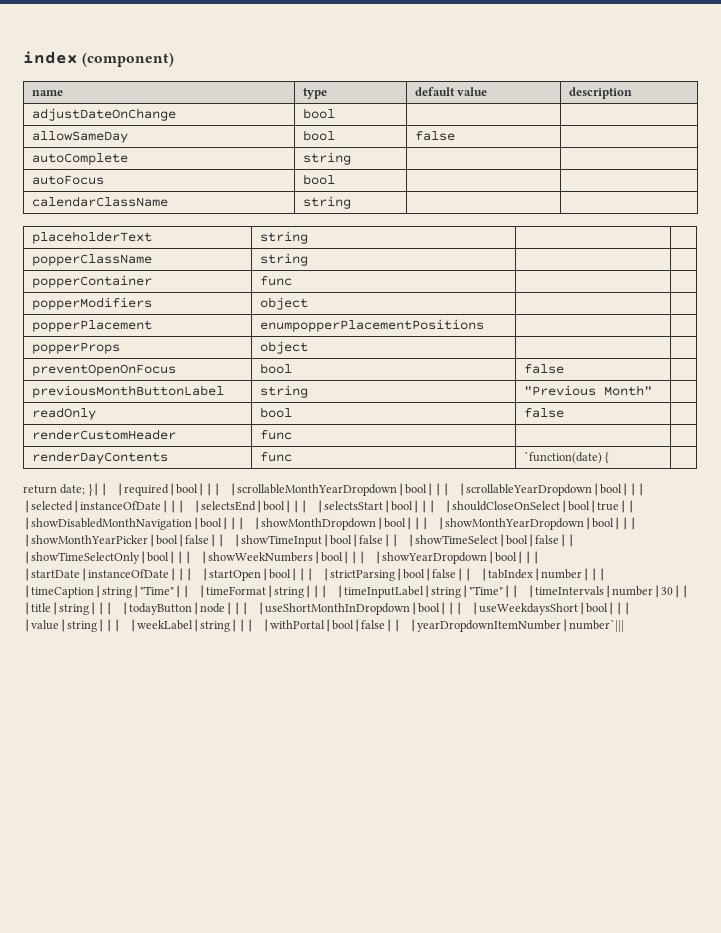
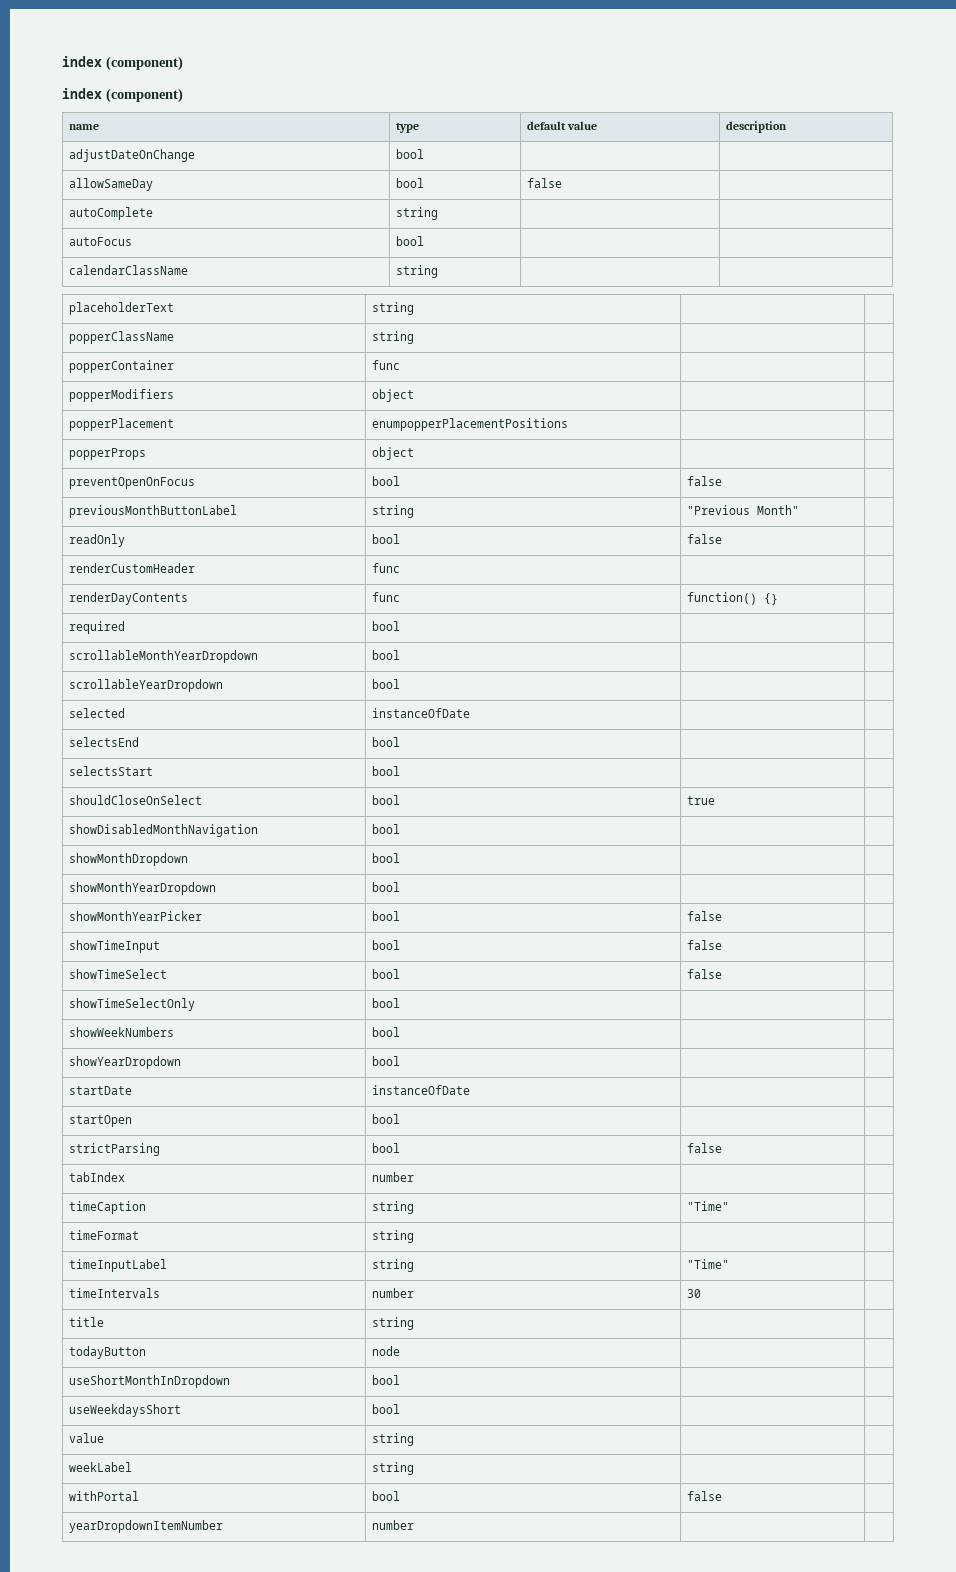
[23,51,175,67] index (component) -> [62,56,183,71] [62,88,183,103] index (component) // index (component)
[523,451,610,464] [23,483,645,496] [23,500,635,513] [23,517,637,530] [23,534,575,547] [23,551,540,564] [23,568,606,581] [23,585,689,598] [23,602,631,615] [23,619,624,632] `function(date) { | // return date; }|| |required|bool||| |scrollableMonthYearDropdown|bool||| |scrollableYearDropdown|bool||| |selected|instanceOfDate||| |selectsEnd|bool||| |selectsStart|bool||| |shouldCloseOnSelect|bool|true|| |showDisabledMonthNavigation|bool||| |showMonthDropdown|bool||| |showMonthYearDropdown|bool||| |showMonthYearPicker|bool|false|| |showTimeInput|bool|false|| |showTimeSelect|bool|false|| |showTimeSelectOnly|bool||| |showWeekNumbers|bool||| |showYearDropdown|bool||| |startDate|instanceOfDate||| |startOpen|bool||| |strictParsing|bool|false|| |tabIndex|number||| |timeCaption|string|"Time"|| |timeFormat|string||| |timeInputLabel|string|"Time"|| |timeIntervals|number|30|| |title|string||| |todayButton|node||| |useShortMonthInDropdown|bool||| |useWeekdaysShort|bool||| |value|string||| |weekLabel|string||| |withPortal|bool|false|| |yearDropdownItemNumber|number`||| -> [686,592,778,605] [68,621,125,634] [371,621,400,631] [68,650,258,663] [371,650,400,660] [68,679,223,692] [371,679,400,689] [68,708,125,718] [371,708,470,718] [68,737,139,747] [371,737,400,747] [68,766,153,776] [371,766,400,776] [68,795,202,805] [371,795,400,805] [686,796,715,805] [68,824,258,837] [371,824,400,834] [68,853,188,866] [371,853,400,863] [68,882,216,895] [371,882,400,892] [68,911,202,921] [371,911,400,921] [686,911,722,921] [68,940,160,953] [371,940,400,950] [686,940,722,950] [68,969,167,979] [371,969,400,979] [686,969,722,979] [68,998,195,1011] [371,998,400,1008] [68,1027,174,1037] [371,1027,400,1037] [68,1056,181,1069] [371,1056,400,1066] [68,1086,132,1095] [371,1085,470,1095] [68,1115,132,1127] [371,1114,400,1124] [68,1143,160,1156] [371,1143,400,1153] [686,1143,722,1153] [68,1172,125,1182] [371,1172,414,1182] [68,1201,146,1214] [371,1201,414,1214] [686,1201,729,1211] [68,1230,139,1240] [371,1230,414,1243] [68,1259,167,1272] [371,1259,414,1272] [686,1259,729,1269] [68,1288,160,1298] [371,1288,414,1298] [686,1289,701,1298] [68,1317,104,1327] [371,1317,414,1330] [68,1346,146,1359] [371,1346,400,1356] [68,1375,230,1388] [371,1375,400,1385] [68,1404,181,1417] [371,1404,400,1414] [68,1433,104,1443] [371,1433,414,1446] [68,1462,132,1472] [371,1462,414,1475] [68,1491,139,1501] [371,1491,400,1501] [686,1491,722,1501] [68,1520,223,1533] [371,1520,414,1530] function() {} | // required | bool | | // scrollableMonthYearDropdown | bool | | // scrollableYearDropdown | bool | | // selected | instanceOfDate | | // selectsEnd | bool | | // selectsStart | bool | | // shouldCloseOnSelect | bool | true | // showDisabledMonthNavigation | bool | | // showMonthDropdown | bool | | // showMonthYearDropdown | bool | | // showMonthYearPicker | bool | false | // showTimeInput | bool | false | // showTimeSelect | bool | false | // showTimeSelectOnly | bool | | // showWeekNumbers | bool | | // showYearDropdown | bool | | // startDate | instanceOfDate | | // startOpen | bool | | // strictParsing | bool | false | // tabIndex | number | | // timeCaption | string | "Time" | // timeFormat | string | | // timeInputLabel | string | "Time" | // timeIntervals | number | 30 | // title | string | | // todayButton | node | | // useShortMonthInDropdown | bool | | // useWeekdaysShort | bool | | // value | string | | // weekLabel | string | | // withPortal | bool | false | // yearDropdownItemNumber | number | |

